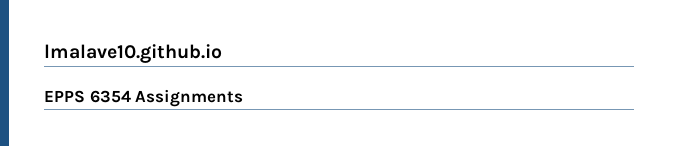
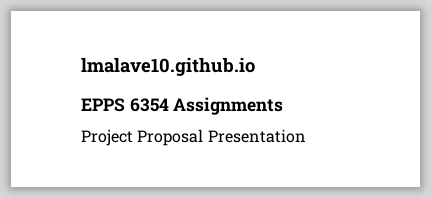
(244, 98) none -> [81,129,306,146] // Project Proposal Presentation

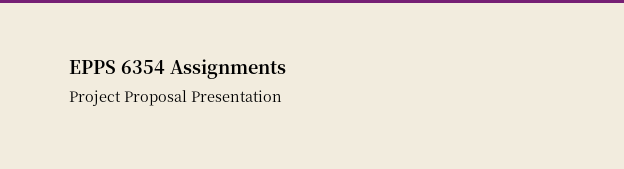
[81,57,255,76] lmalave10.github.io // -> (69, 67) none

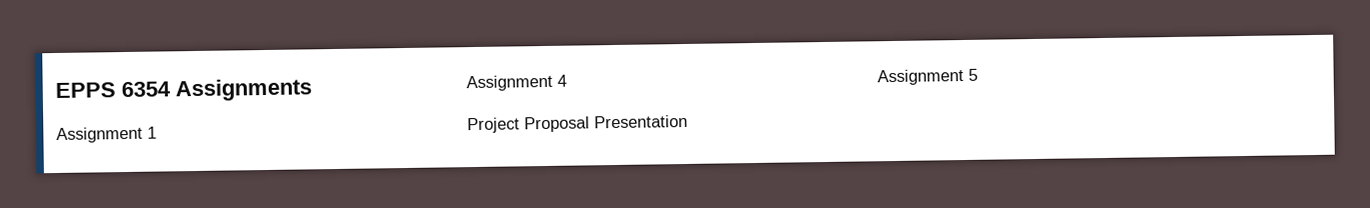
(286, 69) none -> [56,126,157,143] [466,74,567,92] // Assignment 1 // Assignment 4
(282, 96) none -> [877,68,978,86] // Assignment 5

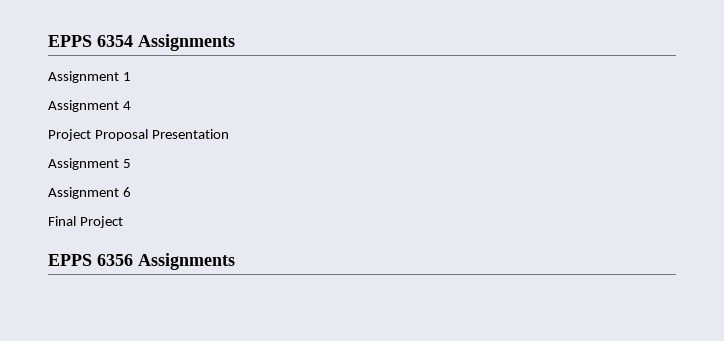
(978, 74) none -> [48,187,131,199] [48,216,123,228] [48,253,235,270] // Assignment 6 // Final Project // EPPS 6356 Assignments

